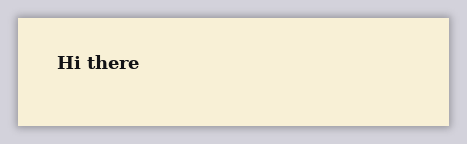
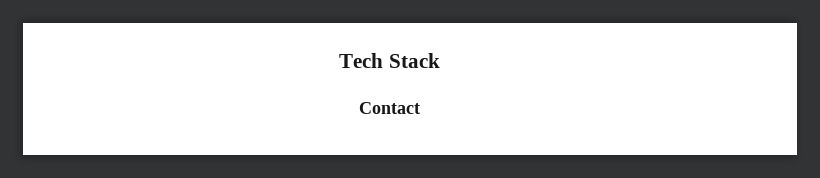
[57,55,139,69] Hi there -> [339,53,440,68] [359,102,420,114] Tech Stack // Contact

